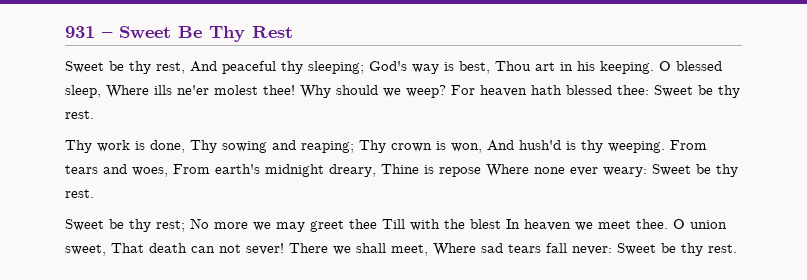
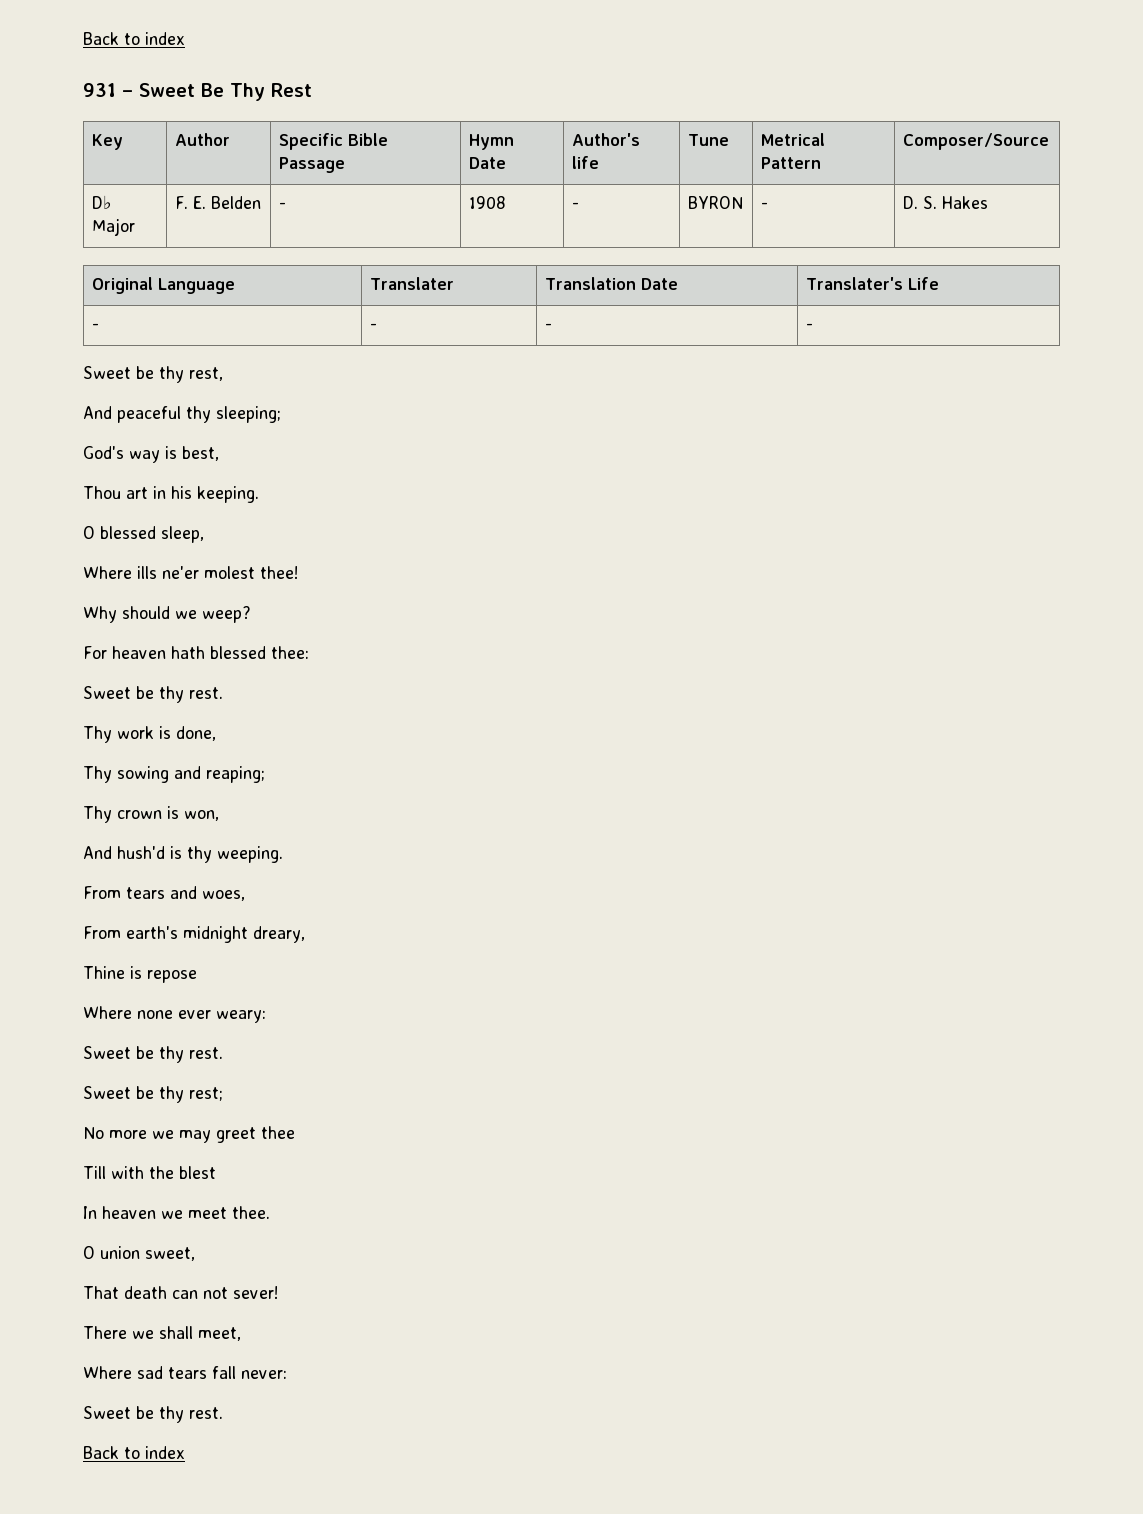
(65, 32) none -> [83,32,185,45] Back to index //
(293, 32) none -> [91,134,123,150] [174,133,230,146] [278,133,388,150] [278,157,345,173] [468,134,514,150] [468,157,506,169] [571,133,640,146] [571,156,599,169] [687,134,729,146] [760,133,825,146] [760,157,821,169] [902,133,1049,150] [91,195,111,210] [91,218,135,236] [174,196,261,209] [278,202,286,209] [468,196,506,209] [571,202,579,209] [687,196,743,209] [760,202,768,209] [902,196,988,209] [91,277,235,294] [369,277,454,290] [544,277,678,290] [805,277,939,290] [91,323,99,330] [369,323,377,330] [544,323,552,330] [805,323,813,330] // Key | Author | Specific Bible Passage | Hymn Date | Author's life | Tune | Metrical Pattern | Composer/Source // D♭ Major | F. E. Belden | - | 1908 | - | BYRON | - | D. S. Hakes // Original Language | Translater | Translation Date | Translater's Life // - | - | - | -
(185, 68) none -> (223, 374) //
(364, 67) none -> (281, 414) //
(490, 67) none -> (219, 453) //
(654, 67) none -> (259, 494) //
(101, 91) none -> (204, 534) //
(295, 90) none -> (298, 572) //
(446, 91) none -> (251, 614) //
(649, 90) none -> (309, 652) //
(185, 146) none -> (216, 733) //
(354, 147) none -> (265, 774) //
(482, 148) none -> (219, 815) //
(665, 147) none -> (283, 854) //
(168, 172) none -> (245, 895) //
(376, 170) none -> (305, 934) //
(481, 172) none -> (197, 976) //
(647, 172) none -> (266, 1016) //
(185, 226) none -> (223, 1094) //
(377, 224) none -> (295, 1132) //
(501, 224) none -> (216, 1172) //
(668, 224) none -> (270, 1212) //
(106, 250) none -> (195, 1254) //
(284, 249) none -> (278, 1292) //
(428, 250) none -> (241, 1334) //
[617,243,737,256] Sweet be thy rest. -> [83,1406,223,1423] [83,1446,185,1459] // Sweet be thy rest. // Back to index

